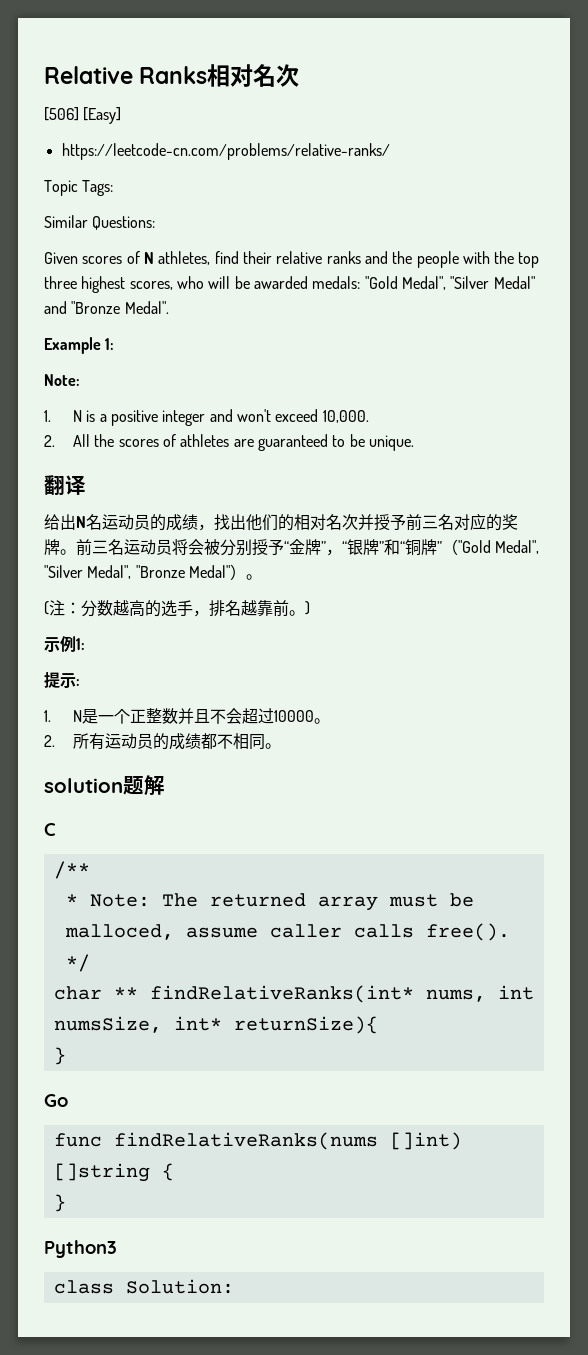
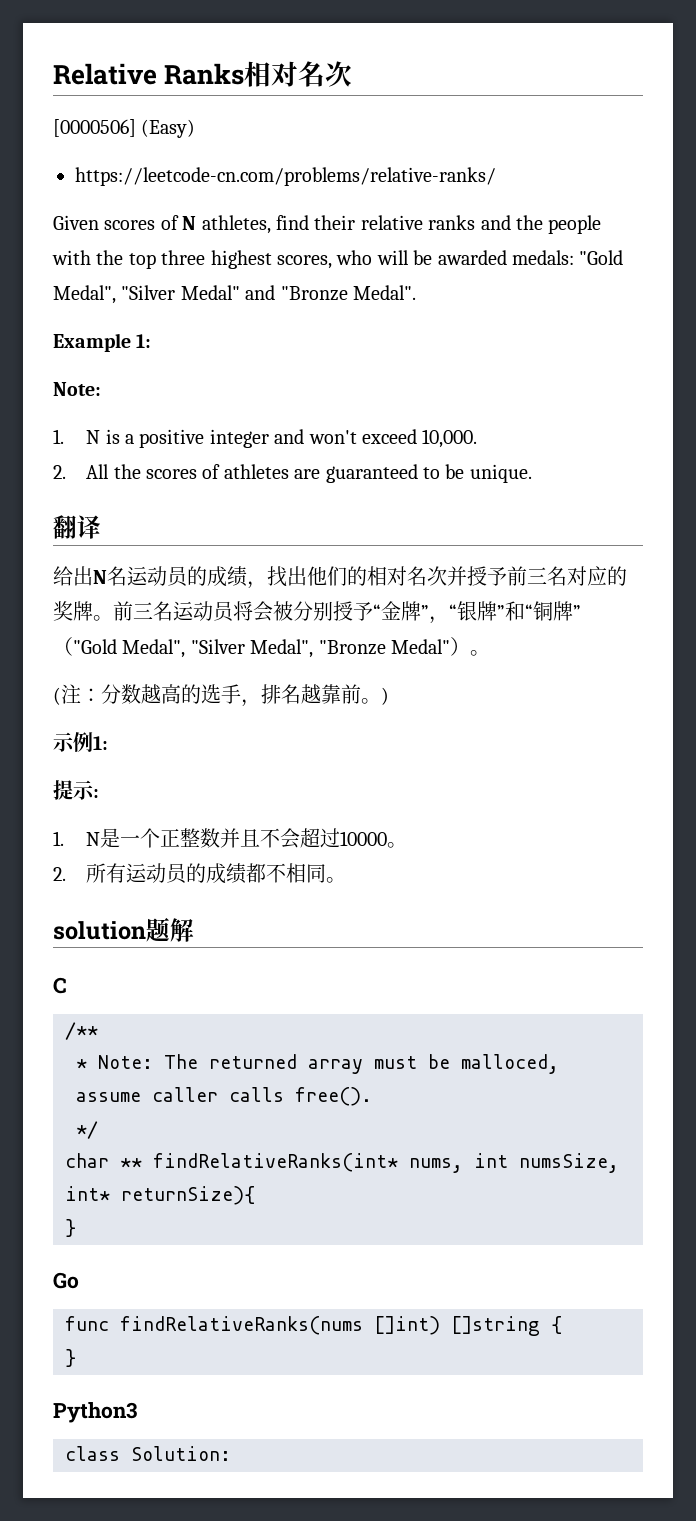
[44,107,122,124] [506] [Easy] -> [53,119,196,138] [0000506] (Easy)
[44,180,114,196] [44,215,156,230] // Topic Tags: // Similar Questions: -> (496, 176) none

